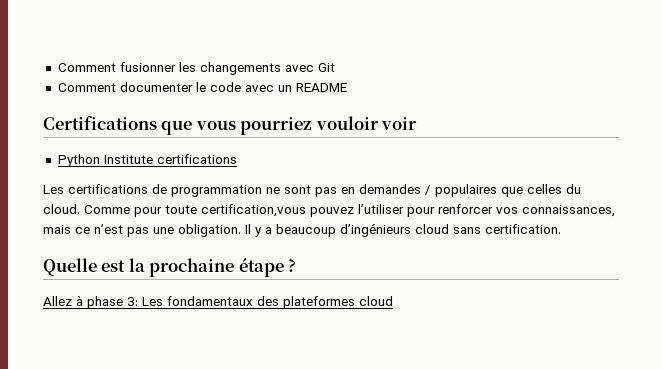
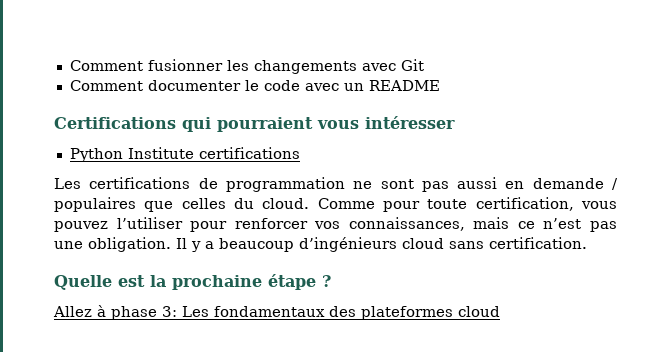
[161,116,418,135] que vous pourriez vouloir voir -> [182,116,455,132] qui pourraient vous intéresser
[341,184,421,194] en demandes -> [457,177,604,189] aussi en demande
[201,204,306,217] certification,vous -> [475,197,617,211] certification, vous

